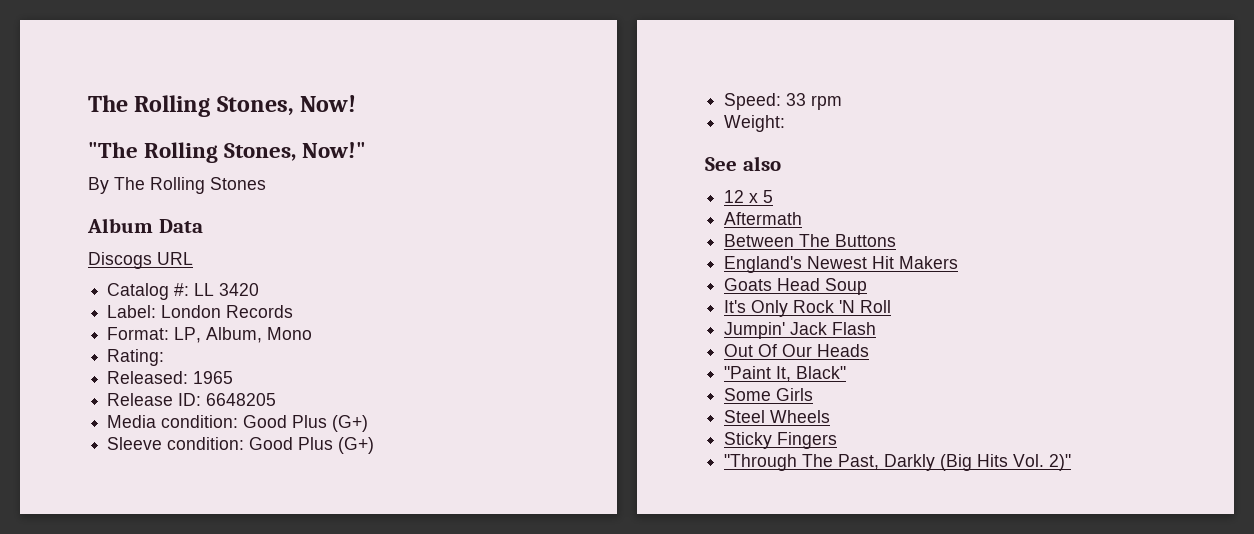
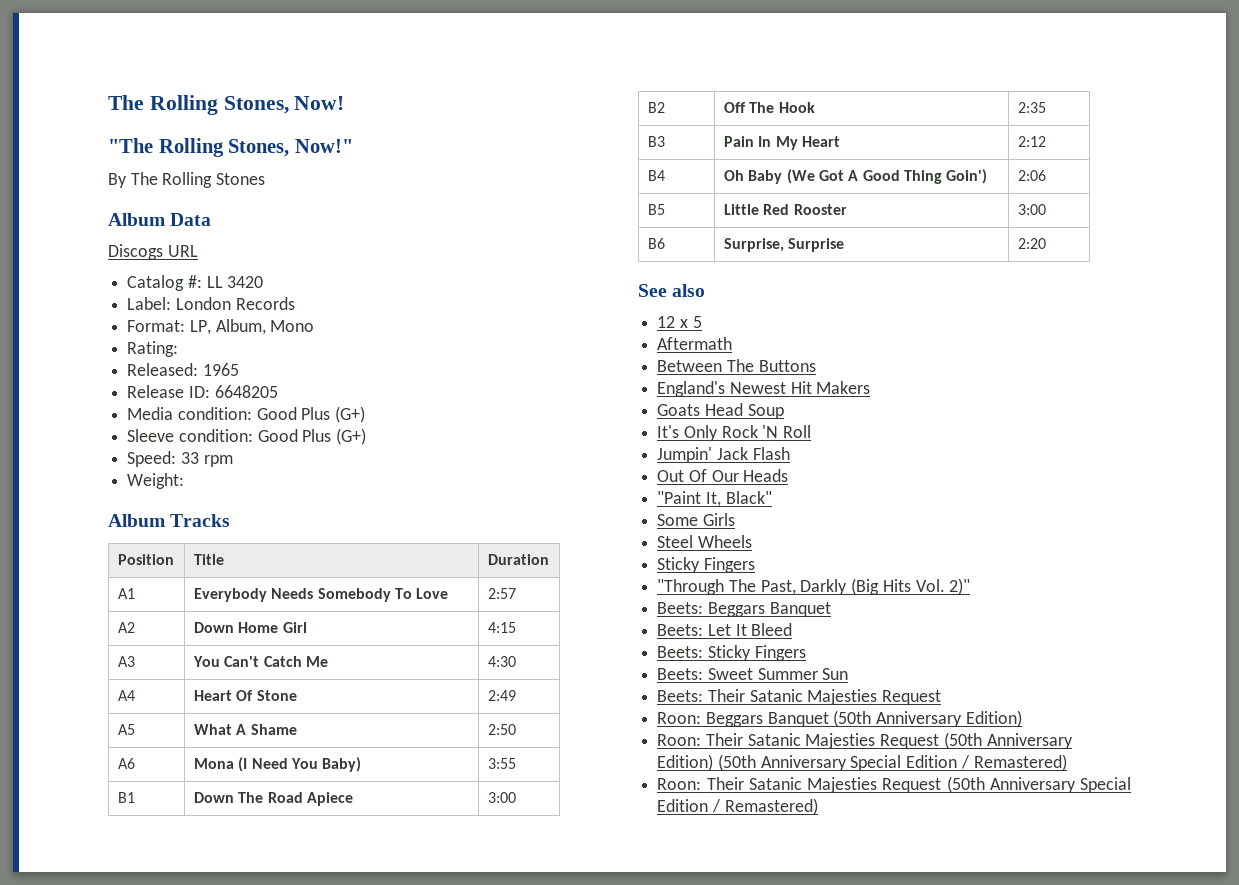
(786, 123) none -> [108,514,231,527] [117,554,174,565] [193,554,224,565] [487,554,549,565] [117,588,135,599] [193,588,449,602] [487,588,516,599] [117,622,135,633] [193,622,307,633] [487,622,516,633] [117,656,135,667] [192,656,328,667] [487,656,516,667] [117,690,135,701] [193,690,297,701] [487,690,516,701] [117,724,135,735] [193,724,297,735] [487,724,516,735] [117,758,135,769] [193,757,362,772] [487,758,516,769] [117,792,135,803] [193,792,353,806] [487,792,516,803] [647,102,665,113] [723,102,815,113] [1017,102,1046,113] [647,136,665,147] [723,136,840,150] [1017,136,1046,147] [647,170,665,181] [723,169,988,184] [1017,170,1046,181] [647,204,665,215] [723,204,847,215] [1017,204,1046,215] [647,238,665,249] [723,238,845,252] [1017,238,1046,249] // Album Tracks // Position | Title | Duration // A1 | Everybody Needs Somebody To Love | 2:57 // A2 | Down Home Girl | 4:15 // A3 | You Can't Catch Me | 4:30 // A4 | Heart Of Stone | 2:49 // A5 | What A Shame | 2:50 // A6 | Mona (I Need You Baby) | 3:55 // B1 | Down The Road Apiece | 3:00 // B2 | Off The Hook | 2:35 // B3 | Pain In My Heart | 2:12 // B4 | Oh Baby (We Got A Good Thing Goin') | 2:06 // B5 | Little Red Rooster | 3:00 // B6 | Surprise, Surprise | 2:20
(1072, 462) none -> [657,602,831,617] [657,623,793,636] [657,645,806,661] [657,668,849,680] [657,689,942,705] [657,710,1022,727] [657,732,1073,749] [657,754,1067,771] [657,776,1131,793] [657,798,818,815] // Beets: Beggars Banquet // Beets: Let It Bleed // Beets: Sticky Fingers // Beets: Sweet Summer Sun // Beets: Their Satanic Majesties Request // Roon: Beggars Banquet (50th Anniversary Edition) // Roon: Their Satanic Majesties Request (50th Anniversary Edition) (50th Anniversary Special Edition / Remastered) // Roon: Their Satanic Majesties Request (50th Anniversary Special Edition / Remastered)

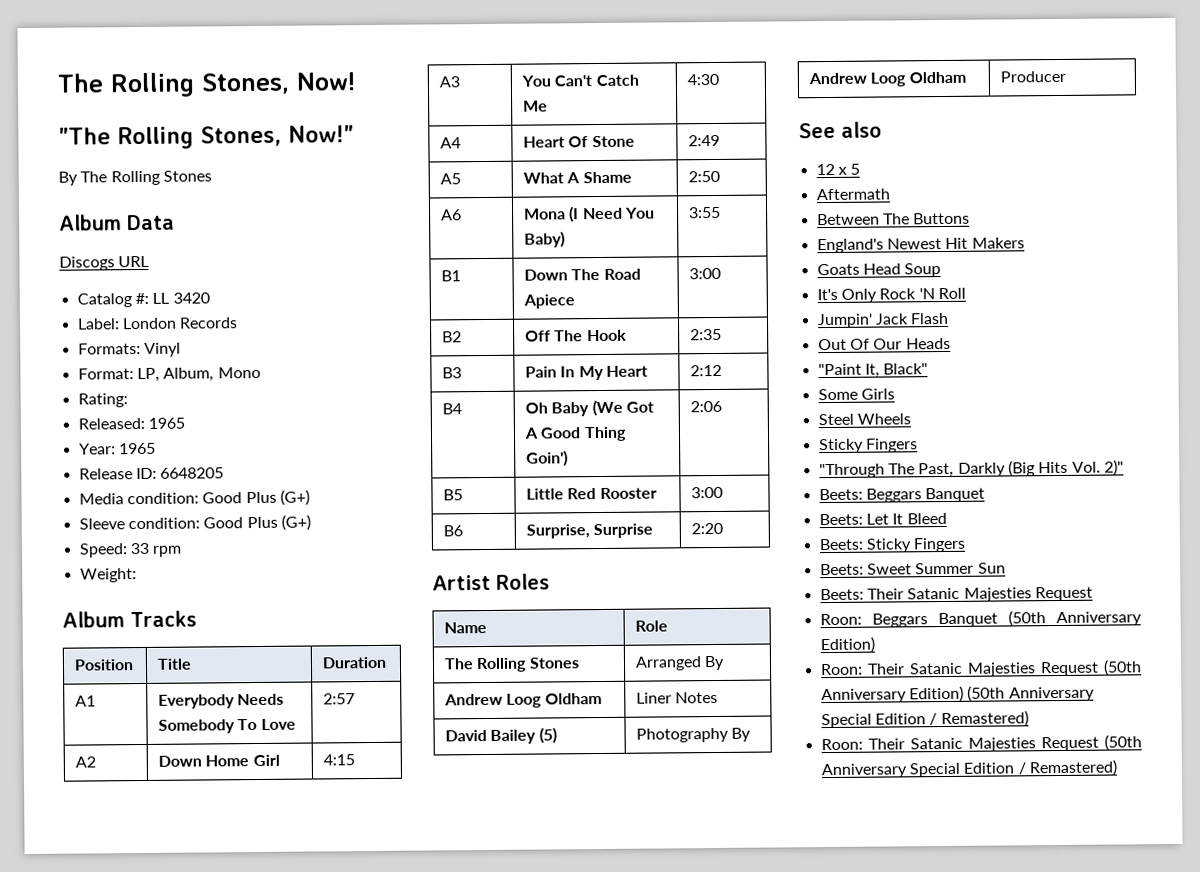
(295, 303) none -> [77,342,181,357] // Formats: Vinyl
(239, 369) none -> [78,442,156,455] // Year: 1965
(1046, 243) none -> [432,573,550,591] [444,621,488,634] [635,620,669,632] [444,657,580,673] [635,655,726,671] [444,692,602,708] [636,691,719,704] [445,727,557,744] [636,727,752,743] [808,71,966,87] [1000,70,1067,83] // Artist Roles // Name | Role // The Rolling Stones | Arranged By // Andrew Loog Oldham | Liner Notes // David Bailey (5) | Photography By // Andrew Loog Oldham | Producer

